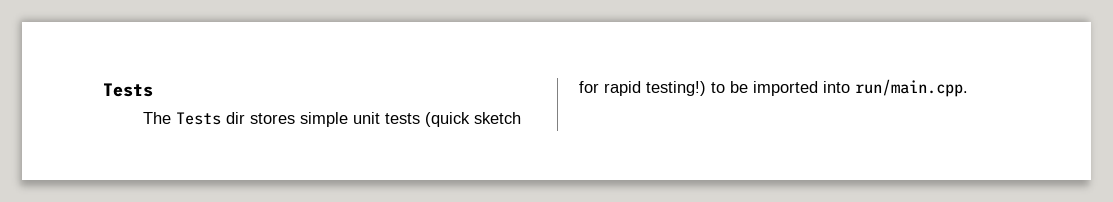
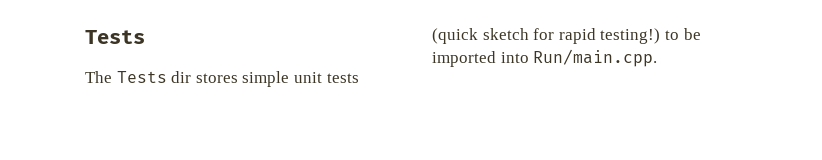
[855,79,968,97] run/main.cpp. -> [533,49,658,67] Run/main.cpp.

